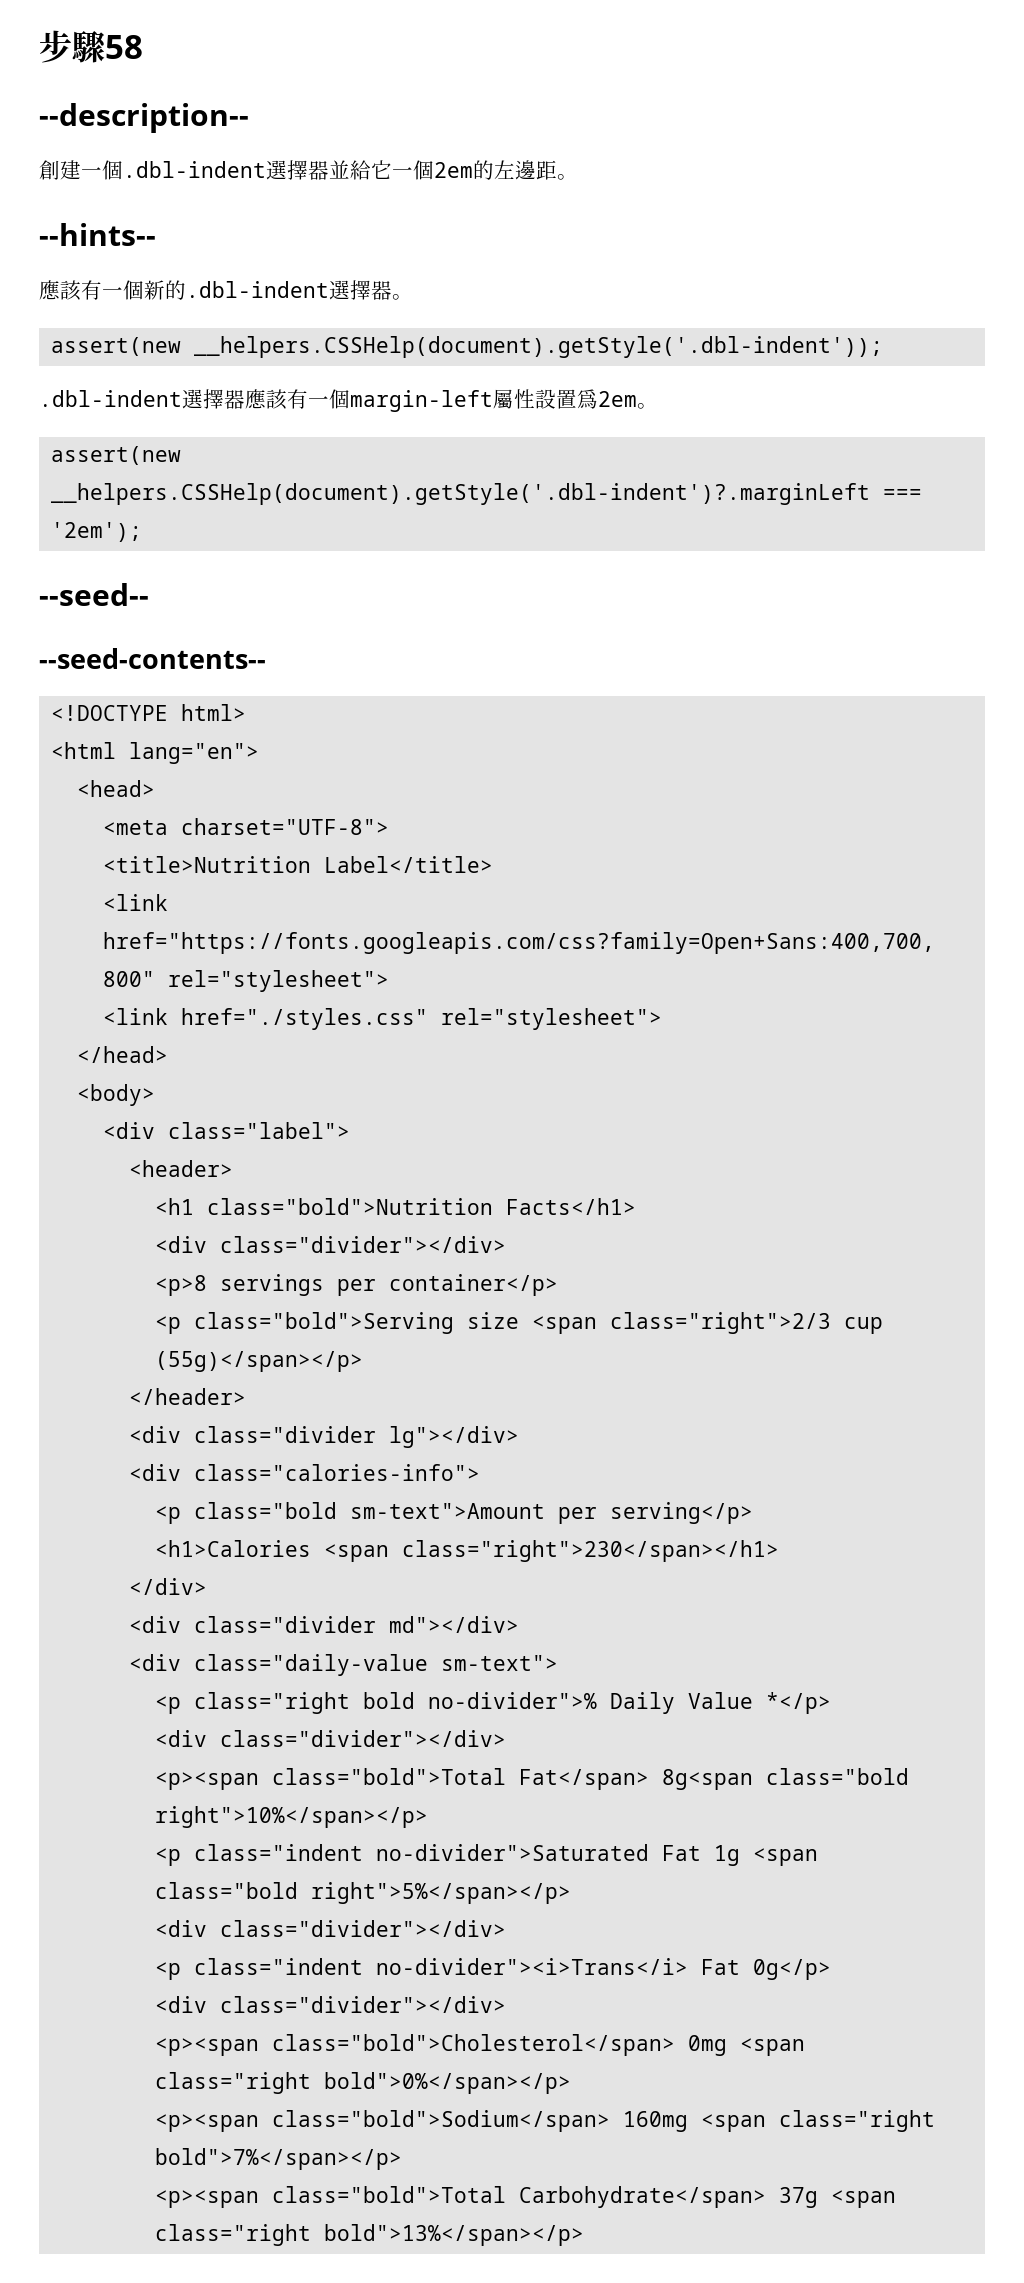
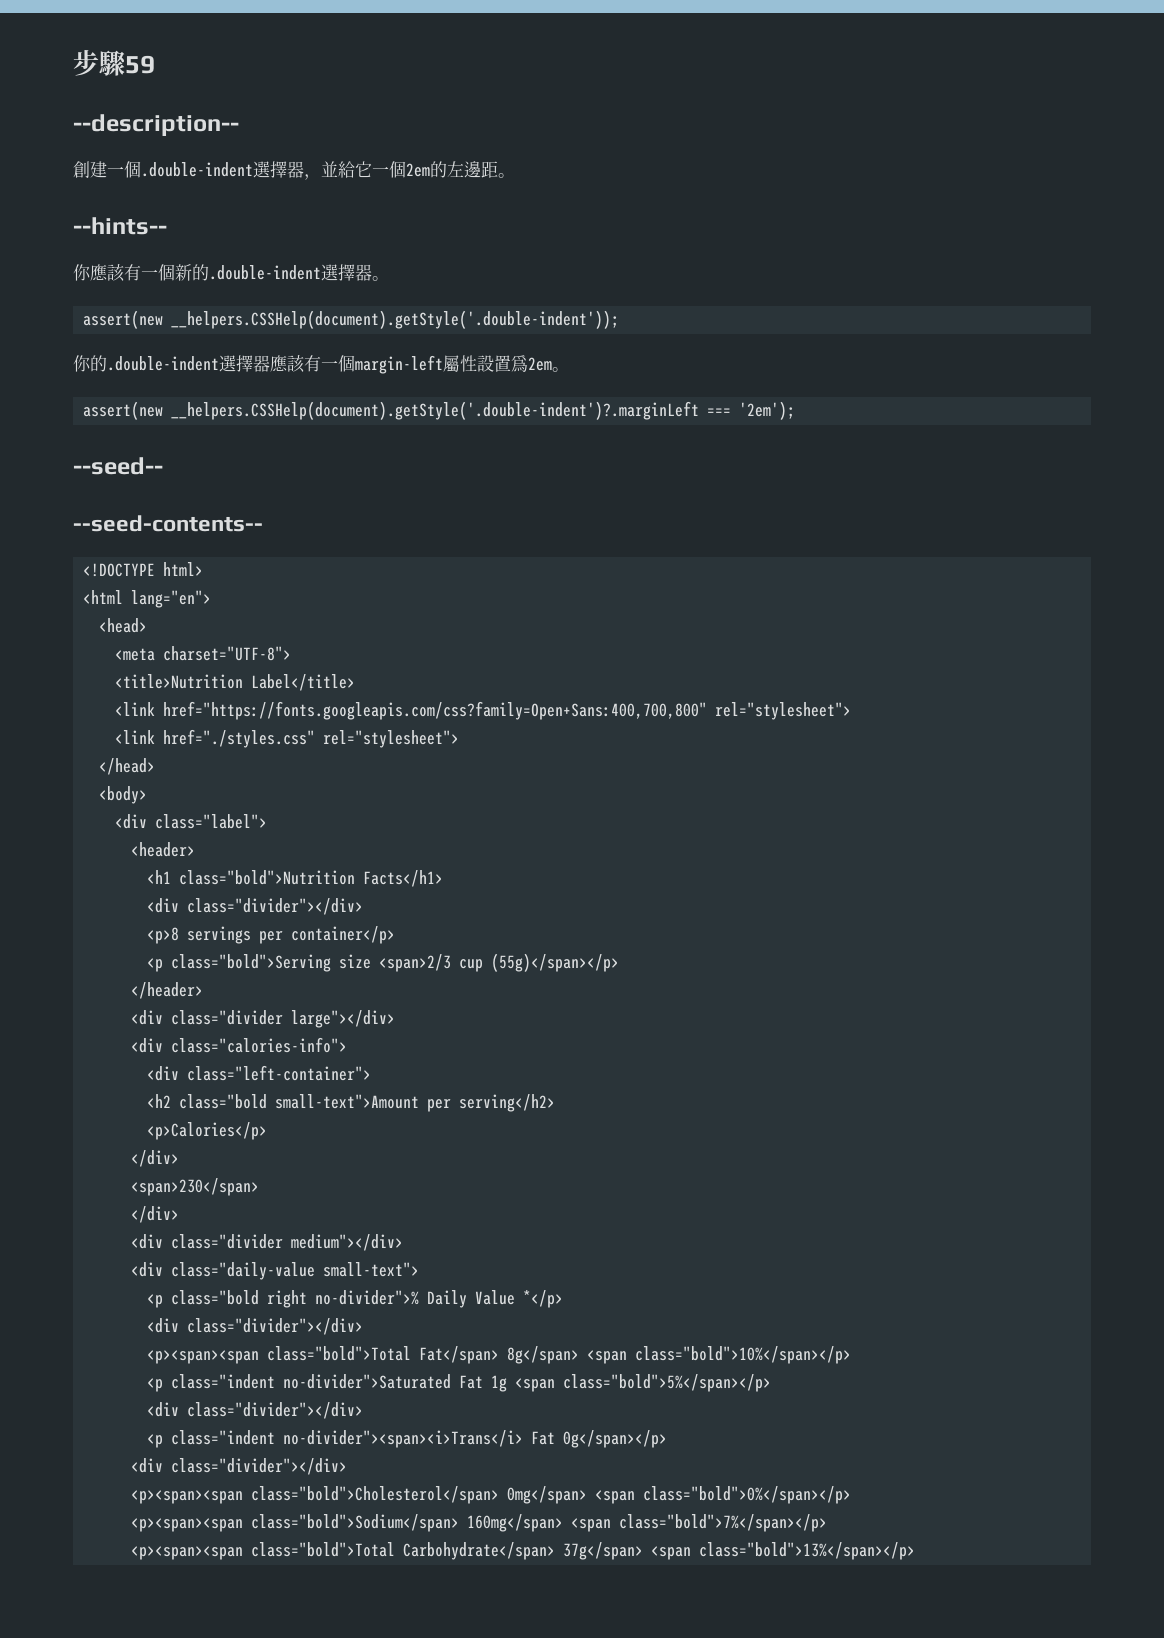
[105,35,143,59] 58 -> [125,55,155,74] 59
[123,160,329,180] .dbl-indent選擇器 -> [141,161,321,180] .double-indent選擇器，
(156, 234) none -> [73,264,91,281] 你
[186,281,329,298] .dbl-indent -> [209,265,321,280] .double-indent
[194,336,884,358] [39,390,182,407] __helpers.CSSHelp(document).getStyle('.dbl-indent')); // .dbl-indent -> [171,310,620,329] [73,355,219,372] __helpers.CSSHelp(document).getStyle('.double-indent')); // 你的.double-indent
[51,483,871,505] __helpers.CSSHelp(document).getStyle('.dbl-indent')?.marginLeft -> [171,401,700,420] __helpers.CSSHelp(document).getStyle('.double-indent')?.marginLeft
[532,1312,832,1334] <span class="right">2/3 -> [379,954,452,972] <span>2/3
[389,1426,520,1448] lg"></div> -> [291,1010,396,1028] large"></div>
[155,1502,754,1524] [155,1540,780,1562] <p class="bold sm-text">Amount per serving</p> // <h1>Calories <span class="right">230</span></h1> -> [147,1065,372,1081] [147,1094,556,1112] [147,1122,268,1140] [131,1150,180,1167] [131,1178,260,1196] <div class="left-container"> // <h2 class="bold small-text">Amount per serving</h2> // <p>Calories</p> // </div> // <span>230</span>
[389,1616,520,1633] md"></div> -> [291,1234,404,1251] medium"></div>
[441,1655,559,1671] [155,1692,416,1714] sm-text"> // <p class="right bold -> [323,1262,420,1277] [147,1290,308,1308] small-text"> // <p class="bold right
[155,1772,260,1790] <p><span -> [147,1350,260,1364] <p><span><span
[662,1768,910,1790] [155,1806,429,1828] 8g<span class="bold right">10%</span></p> -> [507,1346,852,1364] 8g</span> <span class="bold">10%</span></p>
[155,1882,572,1904] class="bold right">5%</span></p> -> [563,1374,772,1392] class="bold">5%</span></p>
[376,1958,832,1980] [155,1996,507,2013] [155,2034,806,2056] [155,2072,572,2094] [155,2110,936,2132] [155,2148,403,2170] [155,2186,897,2208] [155,2224,585,2246] no-divider"><i>Trans</i> Fat 0g</p> // <div class="divider"></div> // <p><span class="bold">Cholesterol</span> 0mg <span class="right bold">0%</span></p> // <p><span class="bold">Sodium</span> 160mg <span class="right bold">7%</span></p> // <p><span class="bold">Total Carbohydrate</span> 37g <span class="right bold">13%</span></p> -> [283,1430,668,1448] [131,1458,348,1475] [131,1486,852,1504] [131,1514,828,1532] [131,1542,916,1560] no-divider"><span><i>Trans</i> Fat 0g</span></p> // <div class="divider"></div> // <p><span><span class="bold">Cholesterol</span> 0mg</span> <span class="bold">0%</span></p> // <p><span><span class="bold">Sodium</span> 160mg</span> <span class="bold">7%</span></p> // <p><span><span class="bold">Total Carbohydrate</span> 37g</span> <span class="bold">13%</span></p>

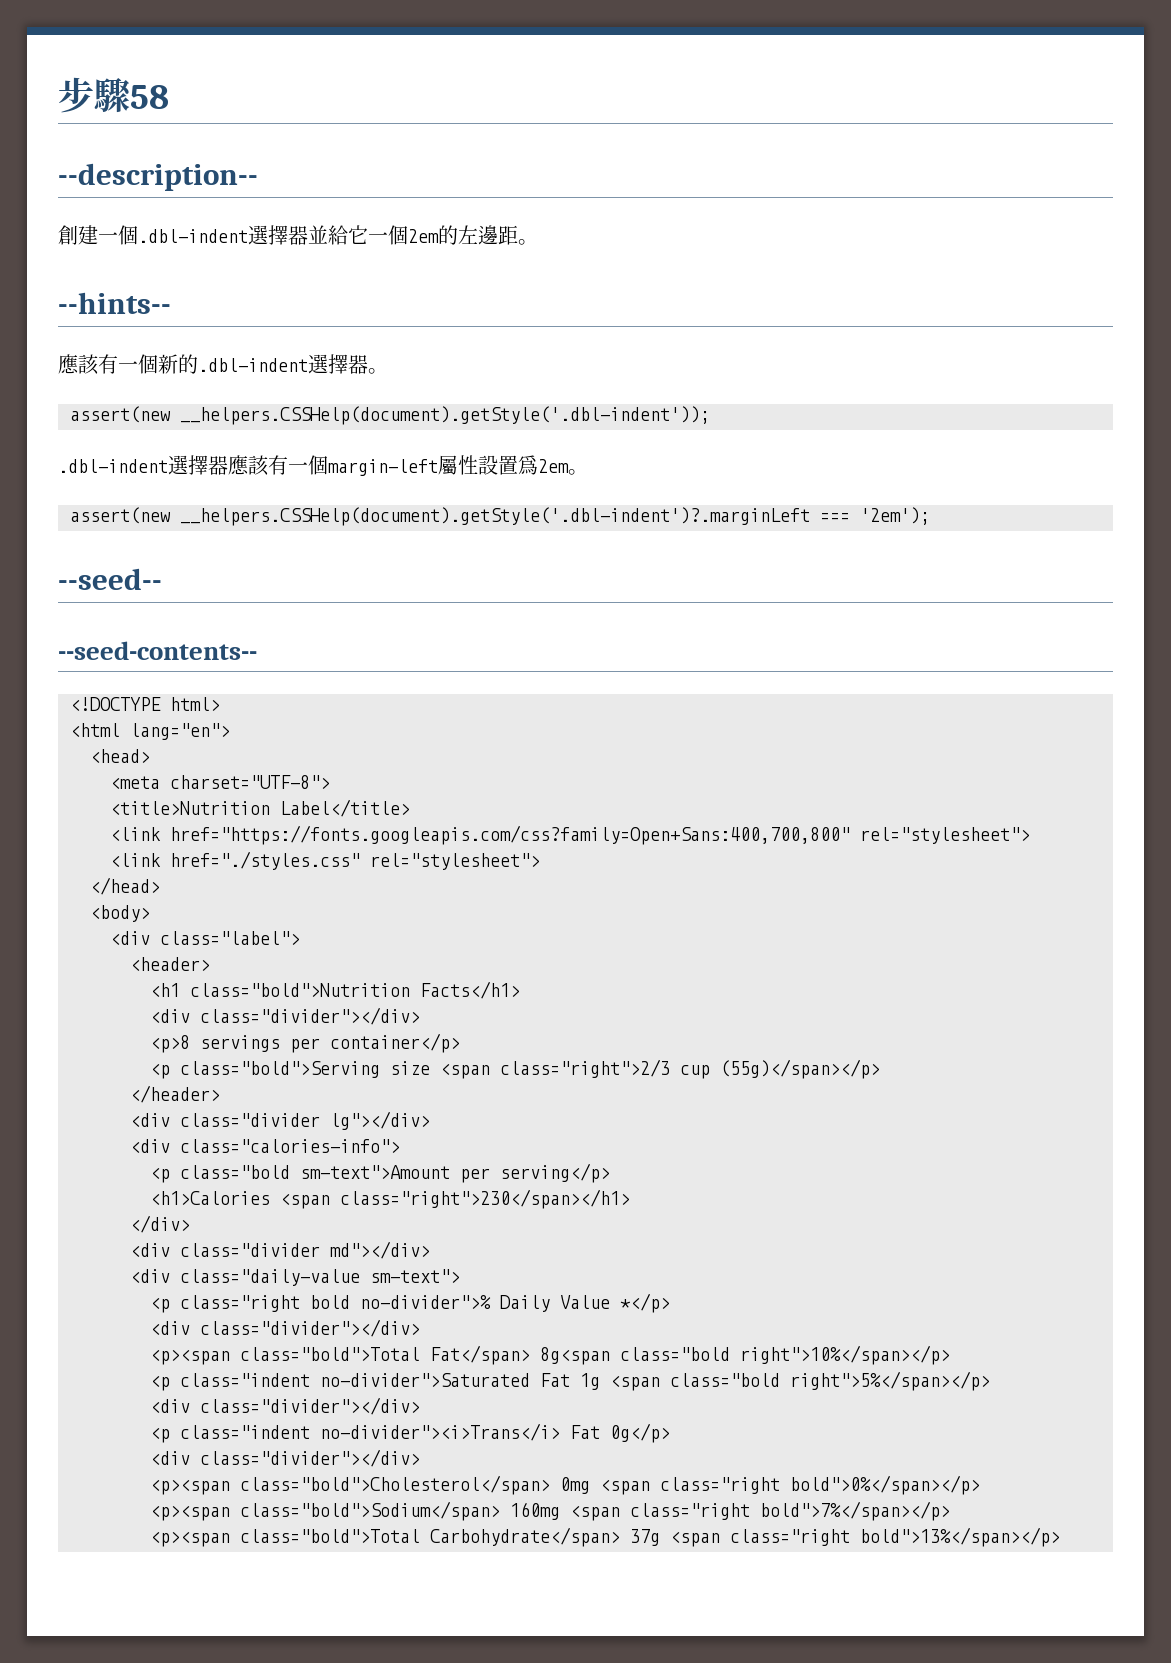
[125,55,155,74] 59 -> [130,85,169,109] 58
[141,161,321,180] .double-indent選擇器， -> [138,225,308,245] .dbl-indent選擇器
[73,264,91,281] 你 -> (171, 303) none
[209,265,321,280] .double-indent -> [198,358,308,372] .dbl-indent
[171,310,620,329] [73,355,219,372] __helpers.CSSHelp(document).getStyle('.double-indent')); // 你的.double-indent -> [180,406,710,425] [58,459,168,473] __helpers.CSSHelp(document).getStyle('.dbl-indent')); // .dbl-indent
[171,401,700,420] __helpers.CSSHelp(document).getStyle('.double-indent')?.marginLeft -> [180,507,810,526] __helpers.CSSHelp(document).getStyle('.dbl-indent')?.marginLeft
[379,954,452,972] <span>2/3 -> [440,1059,670,1079] <span class="right">2/3
[291,1010,396,1028] large"></div> -> [330,1111,430,1130] lg"></div>
[147,1065,372,1081] [147,1094,556,1112] [147,1122,268,1140] [131,1150,180,1167] [131,1178,260,1196] <div class="left-container"> // <h2 class="bold small-text">Amount per serving</h2> // <p>Calories</p> // </div> // <span>230</span> -> [150,1163,610,1183] [150,1189,630,1209] <p class="bold sm-text">Amount per serving</p> // <h1>Calories <span class="right">230</span></h1>
[291,1234,404,1251] medium"></div> -> [330,1241,430,1259] md"></div>
[323,1262,420,1277] [147,1290,308,1308] small-text"> // <p class="bold right -> [370,1269,460,1283] [150,1295,350,1313] sm-text"> // <p class="right bold
[147,1350,260,1364] <p><span><span -> [150,1349,230,1365] <p><span
[507,1346,852,1364] 8g</span> <span class="bold">10%</span></p> -> [540,1345,950,1365] 8g<span class="bold right">10%</span></p>
[563,1374,772,1392] class="bold">5%</span></p> -> [670,1371,990,1391] class="bold right">5%</span></p>
[283,1430,668,1448] [131,1458,348,1475] [131,1486,852,1504] [131,1514,828,1532] [131,1542,916,1560] no-divider"><span><i>Trans</i> Fat 0g</span></p> // <div class="divider"></div> // <p><span><span class="bold">Cholesterol</span> 0mg</span> <span class="bold">0%</span></p> // <p><span><span class="bold">Sodium</span> 160mg</span> <span class="bold">7%</span></p> // <p><span><span class="bold">Total Carbohydrate</span> 37g</span> <span class="bold">13%</span></p> -> [320,1423,670,1443] [150,1449,420,1467] [150,1475,980,1495] [150,1501,950,1521] [150,1527,1060,1547] no-divider"><i>Trans</i> Fat 0g</p> // <div class="divider"></div> // <p><span class="bold">Cholesterol</span> 0mg <span class="right bold">0%</span></p> // <p><span class="bold">Sodium</span> 160mg <span class="right bold">7%</span></p> // <p><span class="bold">Total Carbohydrate</span> 37g <span class="right bold">13%</span></p>

